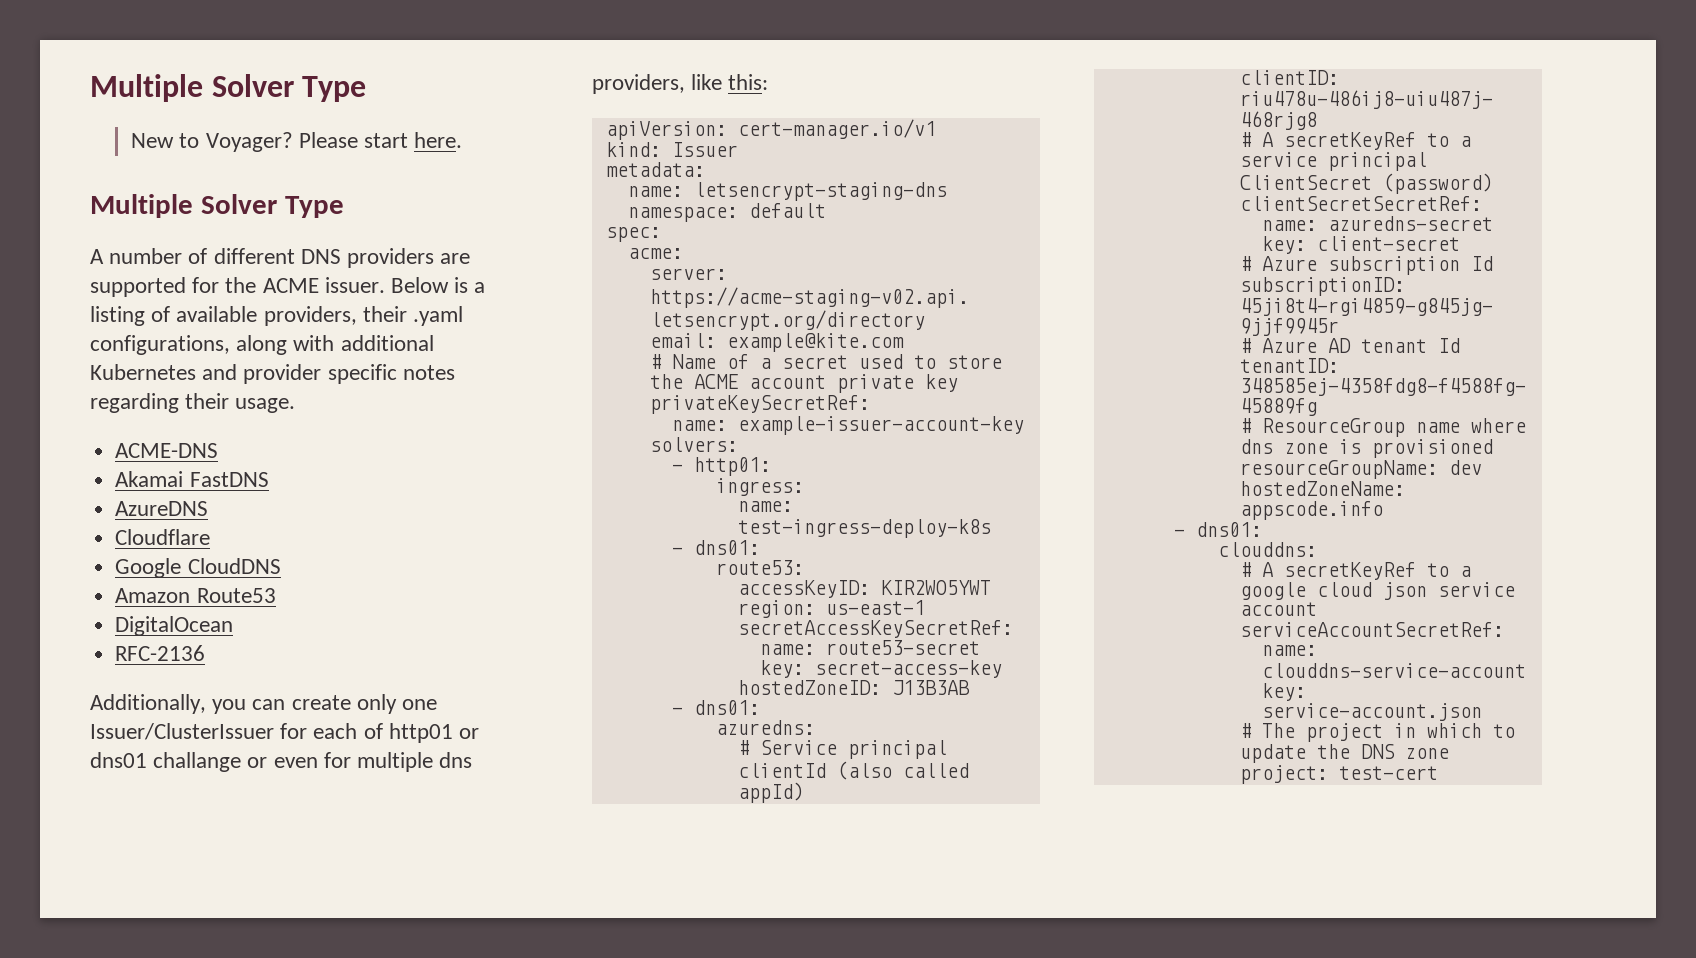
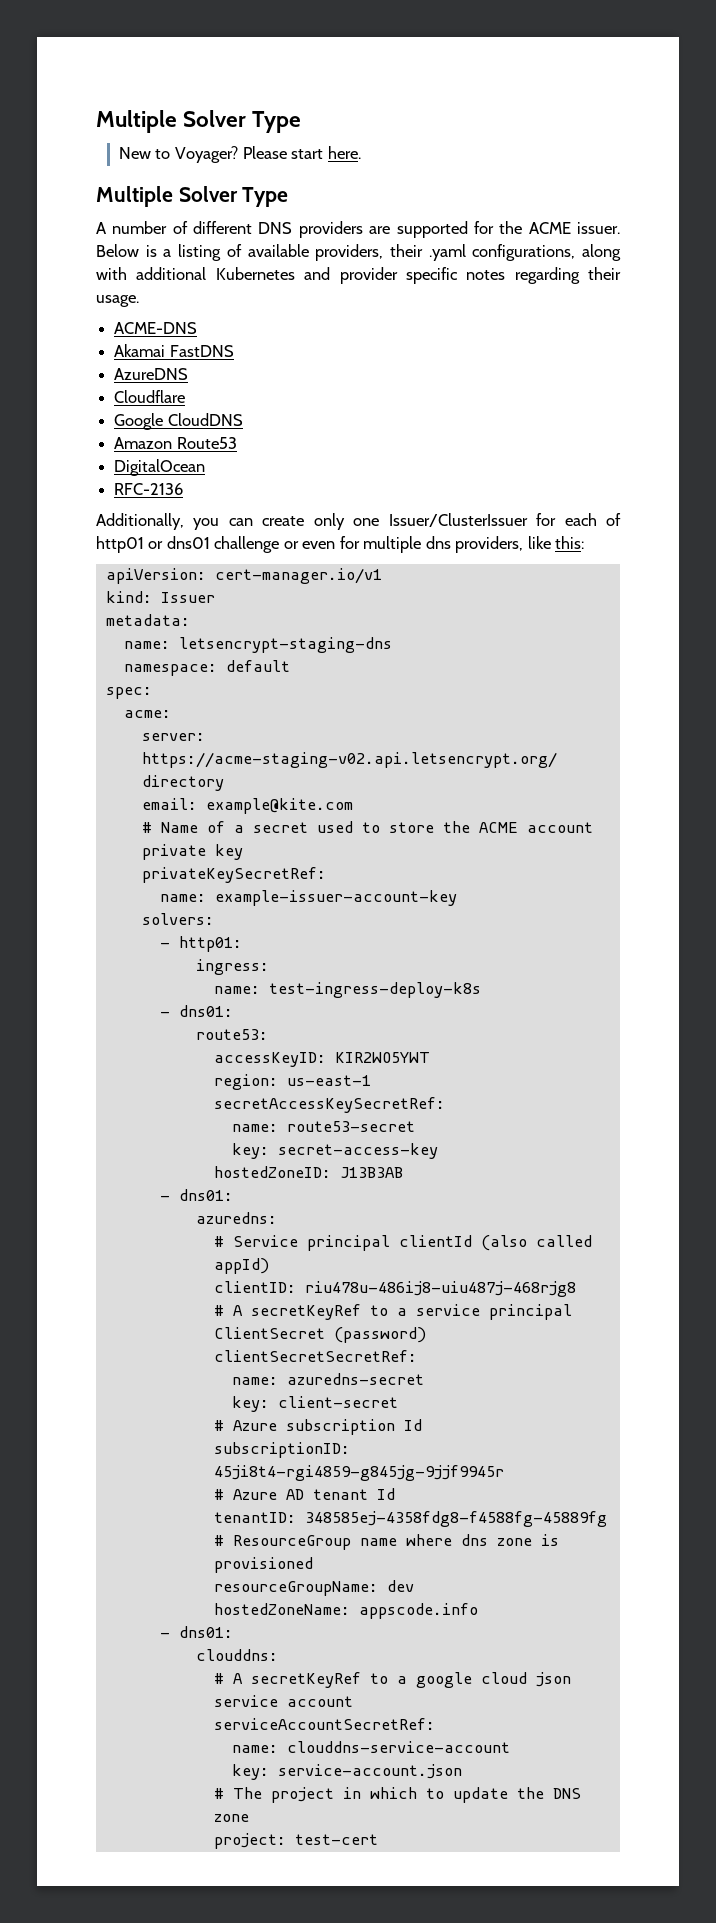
[153,752,242,772] challange -> [214,536,280,553] challenge

